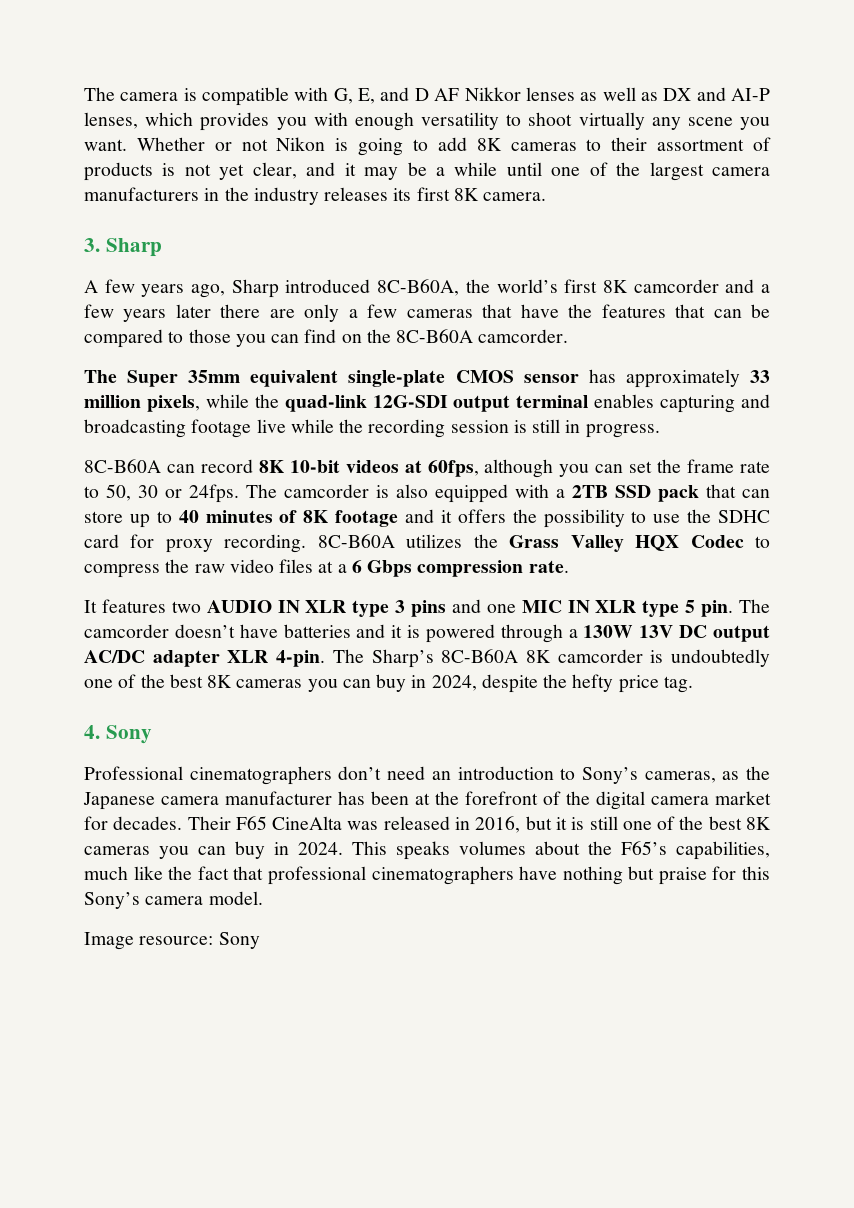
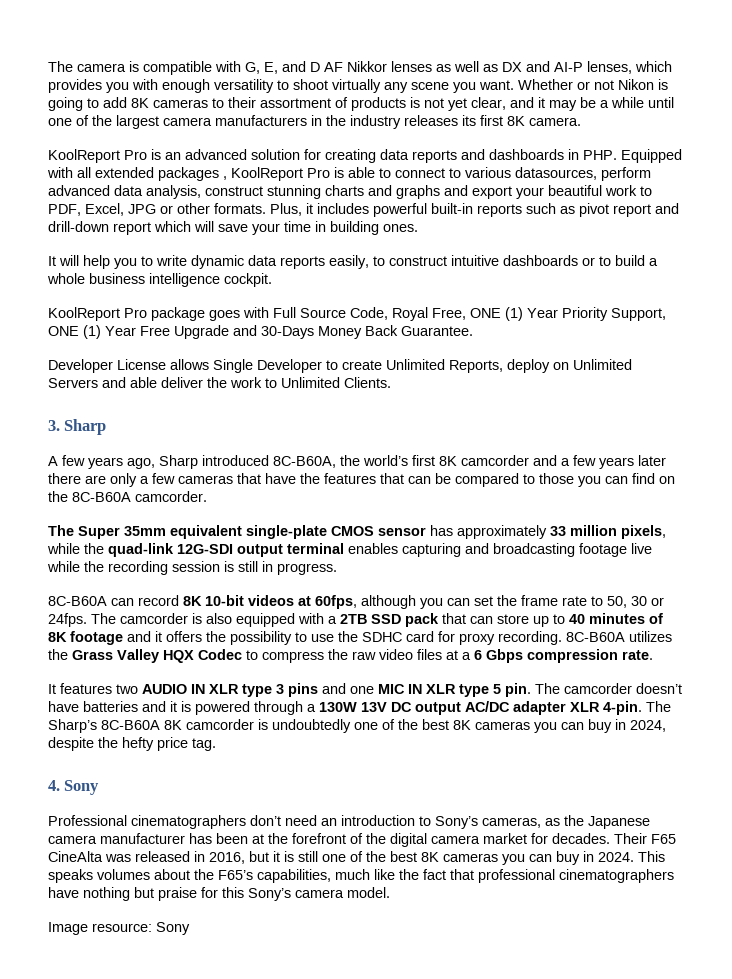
(547, 196) none -> [48,149,682,163] [47,167,651,181] [48,185,652,199] [48,203,679,217] [48,221,418,235] [48,255,658,269] [47,273,272,287] [48,307,666,321] [48,325,473,339] [48,359,632,373] [48,377,391,388] // KoolReport Pro is an advanced solution for creating data reports and dashboards in PHP. Equipped with all extended packages , KoolReport Pro is able to connect to various datasources, perform advanced data analysis, construct stunning charts and graphs and export your beautiful work to PDF, Excel, JPG or other formats. Plus, it includes powerful built-in reports such as pivot report and drill-down report which will save your time in building ones. // It will help you to write dynamic data reports easily, to construct intuitive dashboards or to build a whole business intelligence cockpit. // KoolReport Pro package goes with Full Source Code, Royal Free, ONE (1) Year Priority Support, ONE (1) Year Free Upgrade and 30-Days Money Back Guarantee. // Developer License allows Single Developer to create Unlimited Reports, deploy on Unlimited Servers and able deliver the work to Unlimited Clients.

